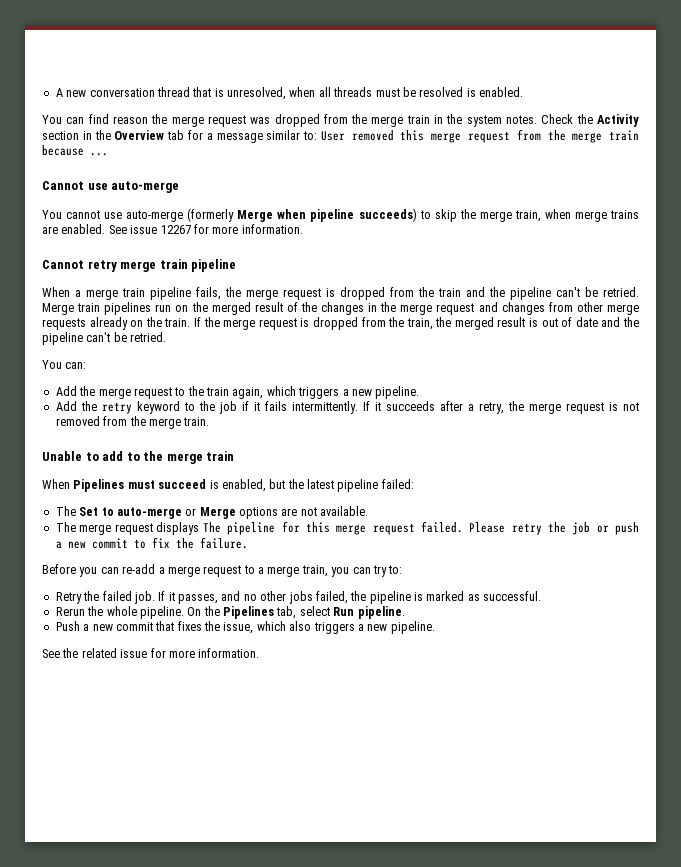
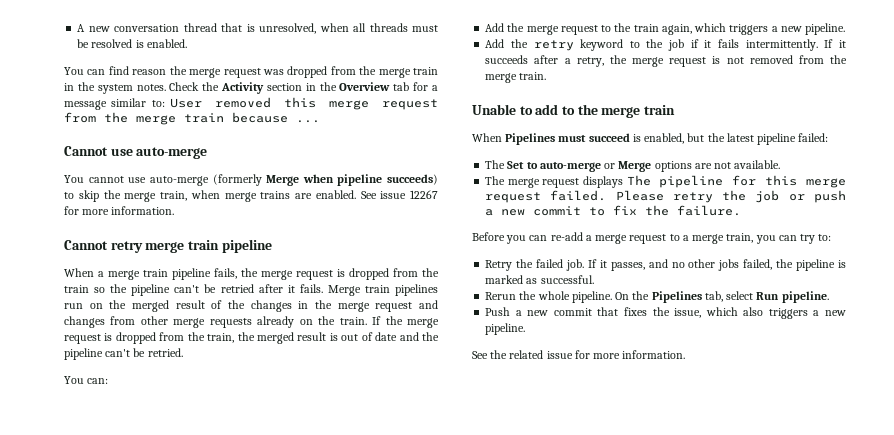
[466,287,639,300] and the pipeline can't be retried. -> [94,284,323,296] so the pipeline can't be retried after it fails.

